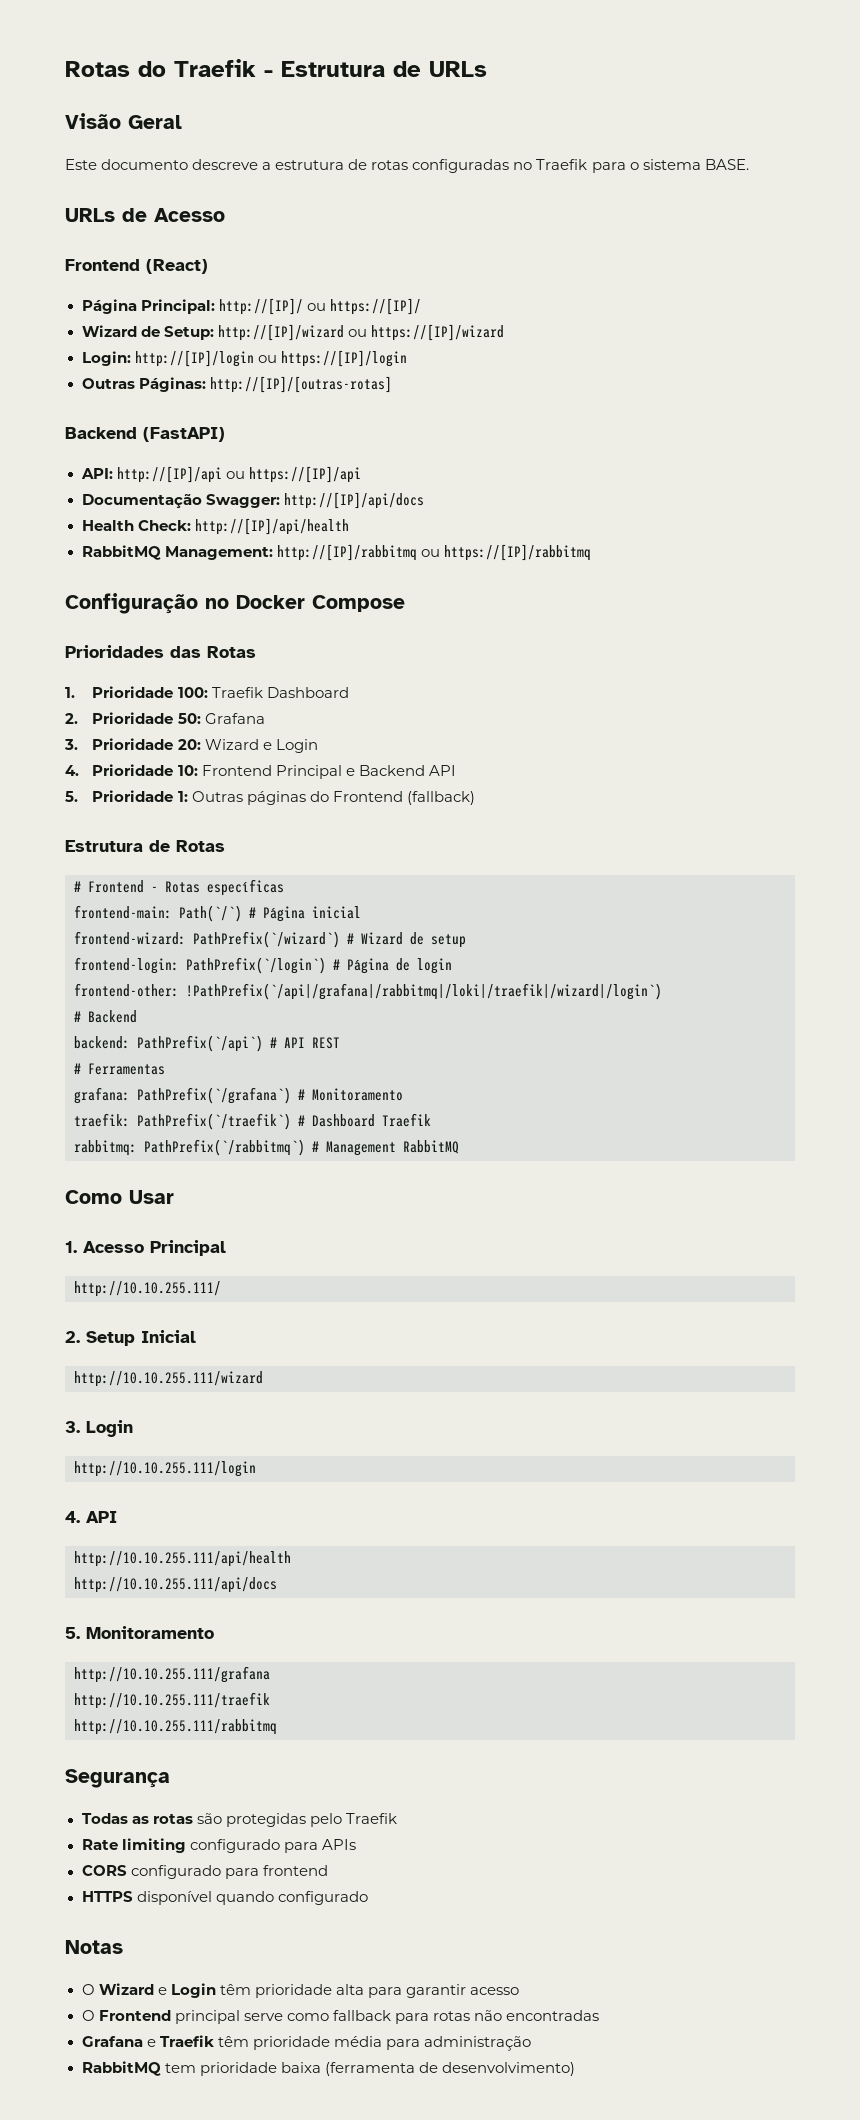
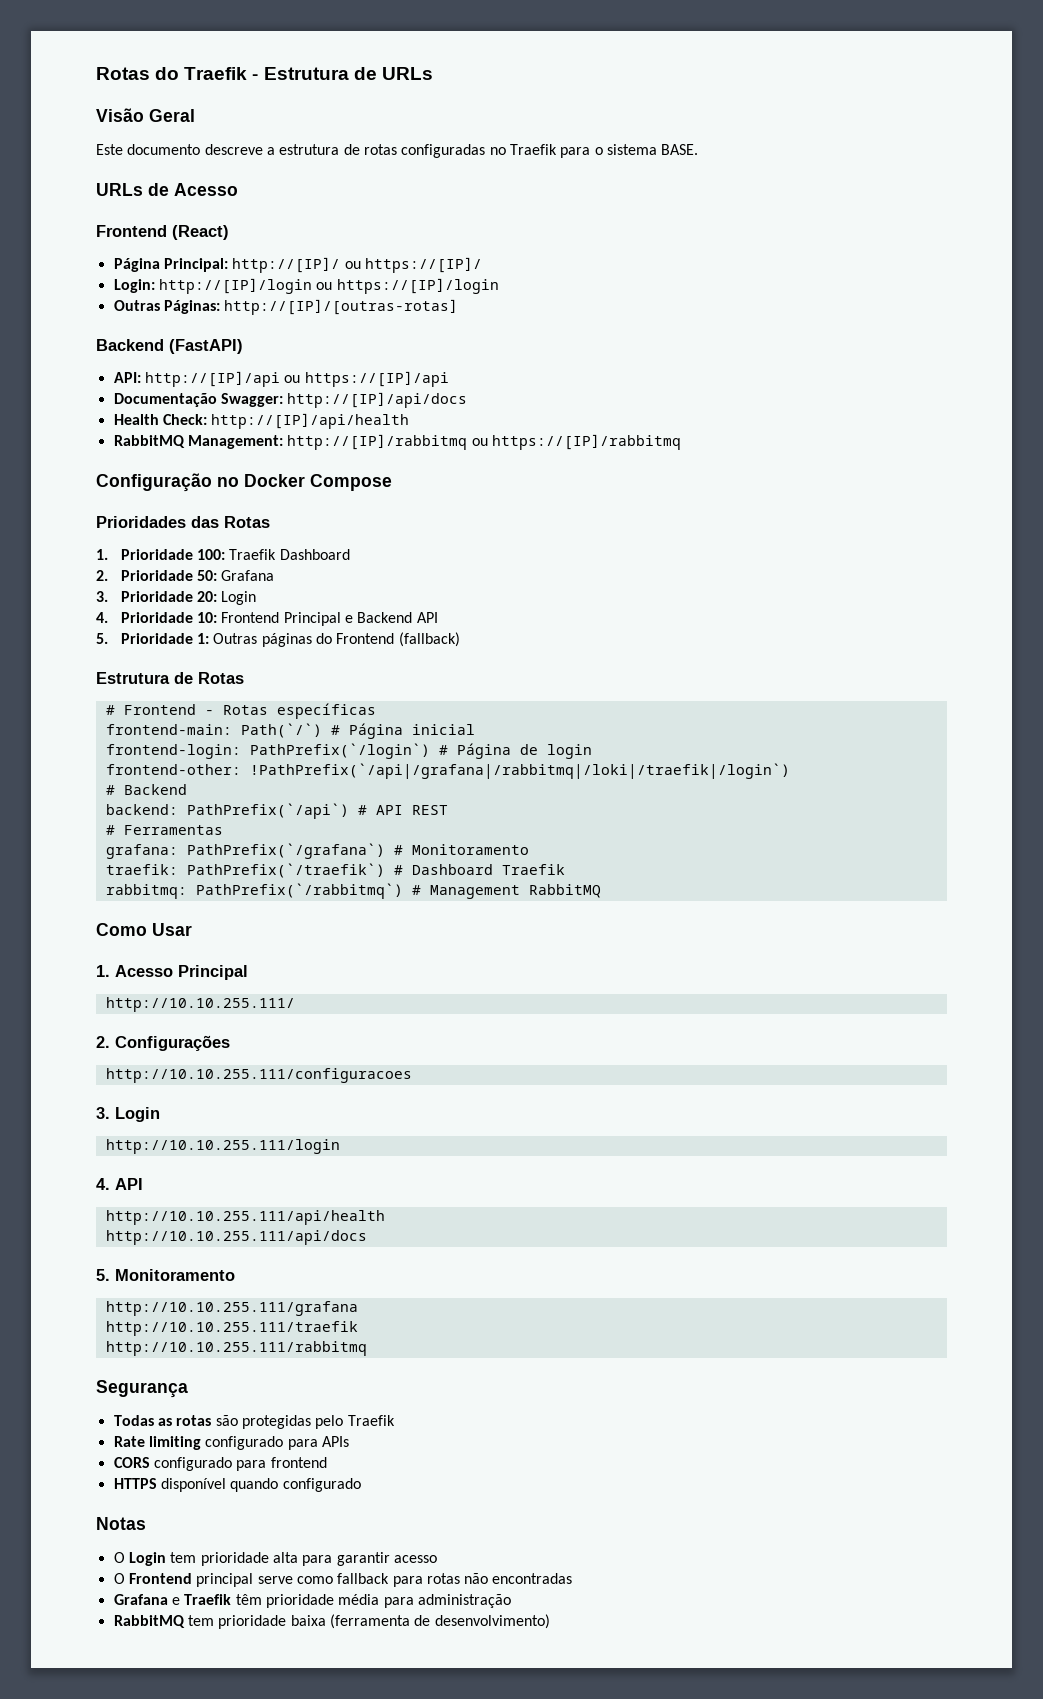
[81,324,504,341] // Wizard de Setup: http://[IP]/wizard ou https://[IP]/wizard -> (482, 265) none
[204,739,272,750] Wizard e -> (217, 596) none
[74,931,466,948] // frontend-wizard: PathPrefix(`/wizard`) # Wizard de setup -> (475, 729) none
[186,983,662,1000] !PathPrefix(`/api|/grafana|/rabbitmq|/loki|/traefik|/wizard|/login`) -> [249,763,790,779] !PathPrefix(`/api|/grafana|/rabbitmq|/loki|/traefik|/login`)
[86,1330,196,1346] [74,1371,263,1387] Setup Inicial // http://10.10.255.111/wizard -> [115,1035,230,1051] [105,1068,412,1083] Configurações // http://10.10.255.111/configuracoes
[98,1983,251,1998] Wizard e Login têm -> [128,1552,197,1566] Login tem

